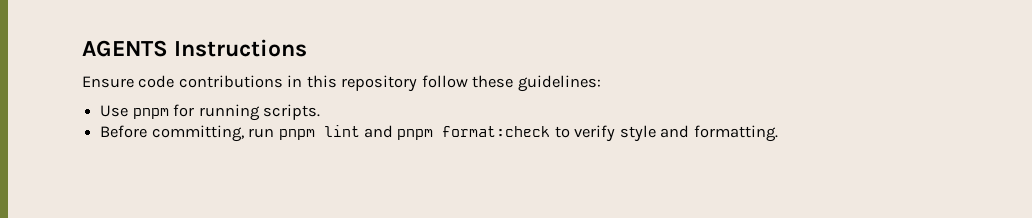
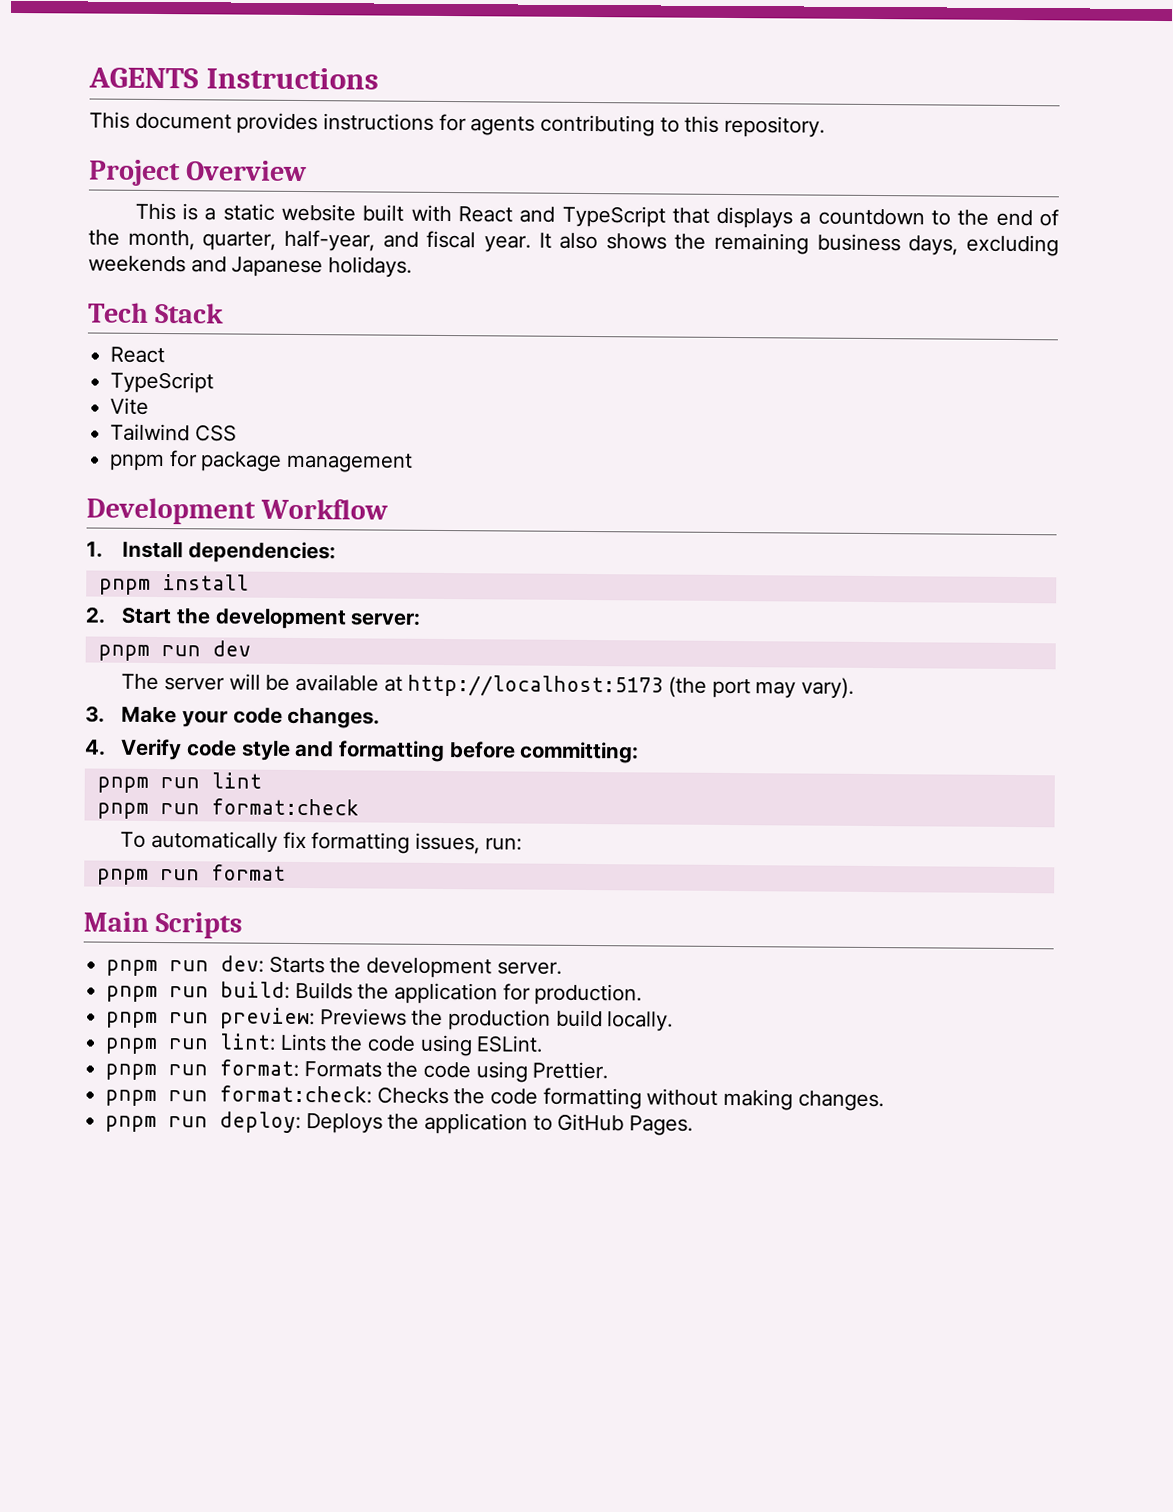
[82,75,601,92] [100,104,320,121] [100,125,778,142] Ensure code contributions in this repository follow these guidelines: // Use pnpm for running scripts. // Before committing, run pnpm lint and pnpm format:check to verify style and formatting. -> [89,111,826,138] [88,159,308,187] [134,202,1059,229] [88,229,1059,257] [88,255,413,278] [88,302,225,324] [110,346,166,364] [110,371,215,394] [110,397,150,415] [110,423,237,442] [109,450,414,473] [86,497,389,525] [86,541,336,564] [98,574,249,595] [85,606,421,630] [97,640,251,661] [121,673,854,699] [85,705,381,729] [84,738,640,764] [96,772,262,793] [96,798,359,819] [120,830,522,855] [96,864,286,885] [83,911,243,939] [106,955,562,979] [106,981,643,1006] [106,1007,674,1032] [105,1033,544,1057] [105,1059,609,1083] [105,1085,884,1112] [105,1111,694,1136] This document provides instructions for agents contributing to this repository. // Project Overview // This is a static website built with React and TypeScript that displays a countdown to the end of the month, quarter, half-year, and fiscal year. It also shows the remaining business days, excluding weekends and Japanese holidays. // Tech Stack // React // TypeScript // Vite // Tailwind CSS // pnpm for package management // Development Workflow // 1. Install dependencies: // pnpm install // 2. Start the development server: // pnpm run dev // The server will be available at http://localhost:5173 (the port may vary). // 3. Make your code changes. // 4. Verify code style and formatting before committing: // pnpm run lint // pnpm run format:check // To automatically fix formatting issues, run: // pnpm run format // Main Scripts // pnpm run dev: Starts the development server. // pnpm run build: Builds the application for production. // pnpm run preview: Previews the production build locally. // pnpm run lint: Lints the code using ESLint. // pnpm run format: Formats the code using Prettier. // pnpm run format:check: Checks the code formatting without making changes. // pnpm run deploy: Deploys the application to GitHub Pages.

